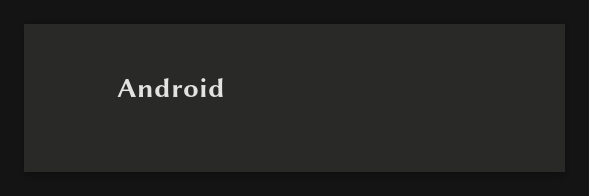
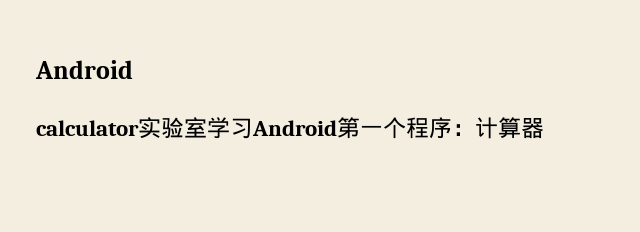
[117,78,225,97] Android -> [35,60,133,79] [36,117,544,139] Android // calculator实验室学习Android第一个程序：计算器

